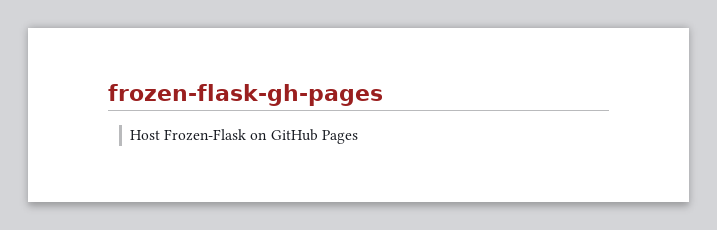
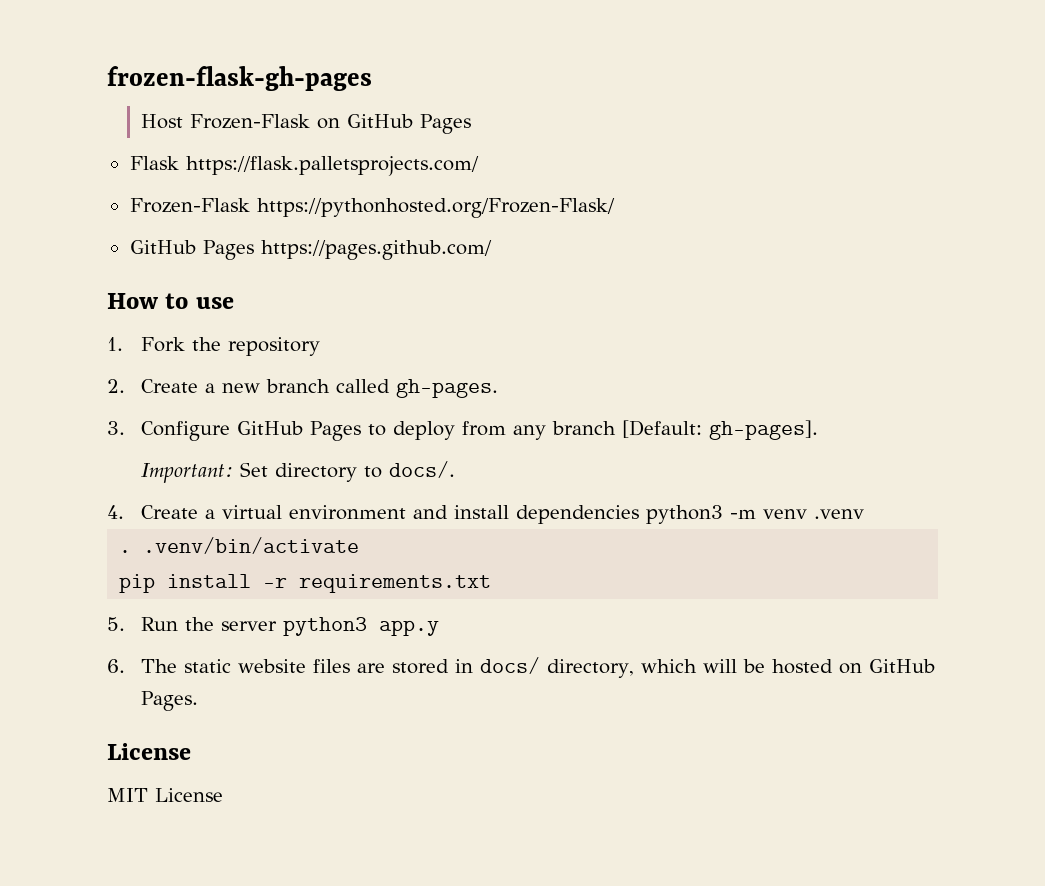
(358, 137) none -> [129,156,479,176] [129,198,615,218] [129,240,492,260] [107,293,234,309] [107,337,321,356] [107,379,499,398] [107,420,819,441] [141,461,456,483] [107,505,865,524] [119,537,360,554] [119,574,492,593] [107,617,440,636] [107,657,936,678] [141,691,199,711] [107,743,191,760] [107,788,223,802] // Flask https://flask.palletsprojects.com/ // Frozen-Flask https://pythonhosted.org/Frozen-Flask/ // GitHub Pages https://pages.github.com/ // How to use // 1. Fork the repository // 2. Create a new branch called gh-pages. // 3. Configure GitHub Pages to deploy from any branch [Default: gh-pages]. // Important: Set directory to docs/. // 4. Create a virtual environment and install dependencies python3 -m venv .venv // . .venv/bin/activate // pip install -r requirements.txt // 5. Run the server python3 app.y // 6. The static website files are stored in docs/ directory, which will be hosted on GitHub Pages. // License // MIT License

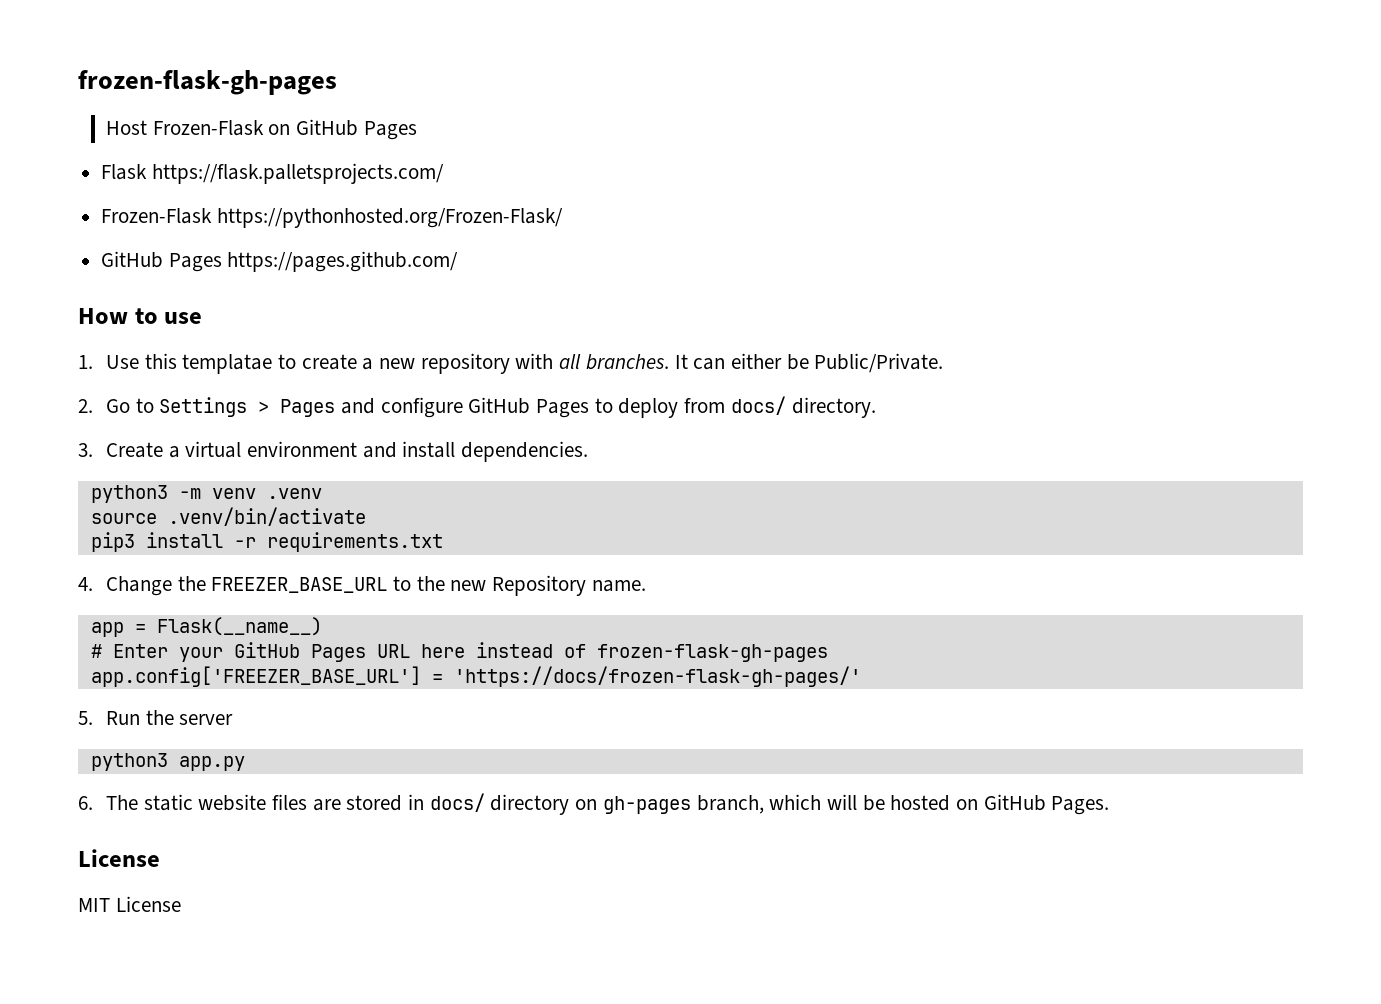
[141,337,321,356] [107,379,499,398] [107,421,231,441] Fork the repository // 2. Create a new branch called gh-pages. // 3. Configure -> [106,353,944,374] [78,397,463,418] Use this templatae to create a new repository with all branches. It can either be Public/Private. // 2. Go to Settings > Pages and configure
[513,420,819,440] [141,461,456,483] [107,505,124,519] any branch [Default: gh-pages]. // Important: Set directory to docs/. // 4. -> [730,396,876,418] [78,443,93,457] docs/ directory. // 3.
[516,505,640,524] dependencies -> [461,441,589,462] dependencies. //
[119,550,132,553] . -> [90,513,157,524] source
[119,574,156,593] pip -> [90,532,135,552] pip3
(492, 583) none -> [78,575,646,596] [90,617,322,637] [90,642,828,662] [90,666,861,687] // 4. Change the FREEZER_BASE_URL to the new Repository name. // app = Flask(__name__) // # Enter your GitHub Pages URL here instead of frozen-flask-gh-pages // app.config['FREEZER_BASE_URL'] = 'https://docs/frozen-flask-gh-pages/'
[283,617,440,636] python3 app.y -> [90,753,245,771] // python3 app.py
[547,659,635,678] directory, -> [490,794,764,815] directory on gh-pages branch,

